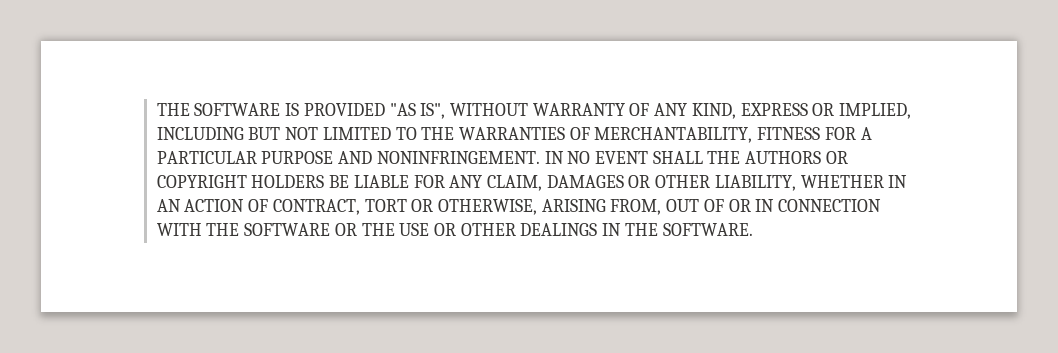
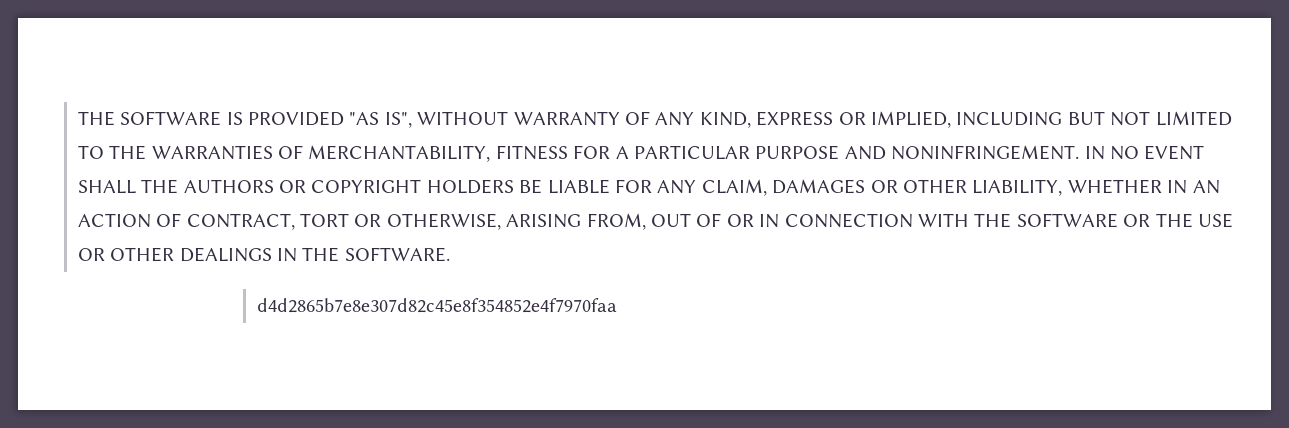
(753, 229) none -> [256,298,617,313] // d4d2865b7e8e307d82c45e8f354852e4f7970faa

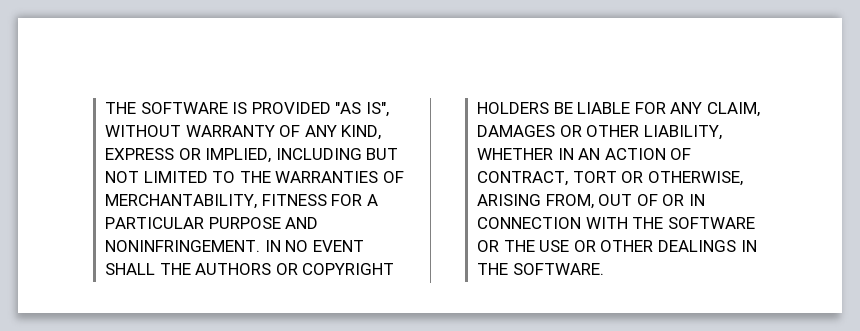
[256,298,617,313] // d4d2865b7e8e307d82c45e8f354852e4f7970faa -> (604, 269) none

